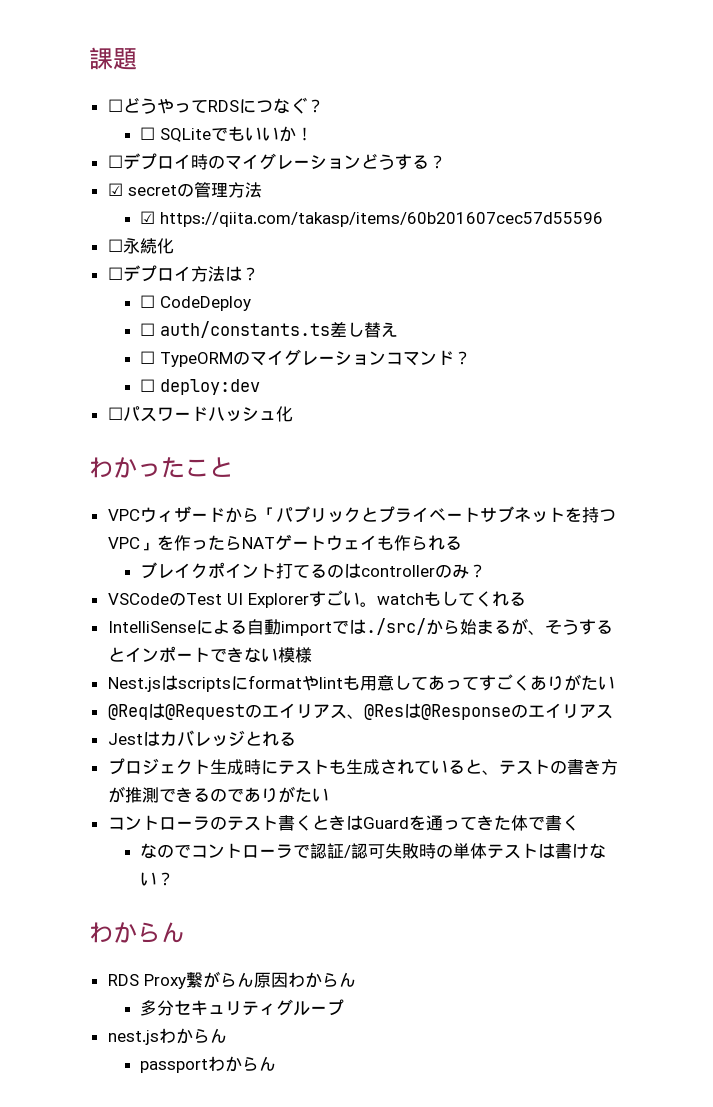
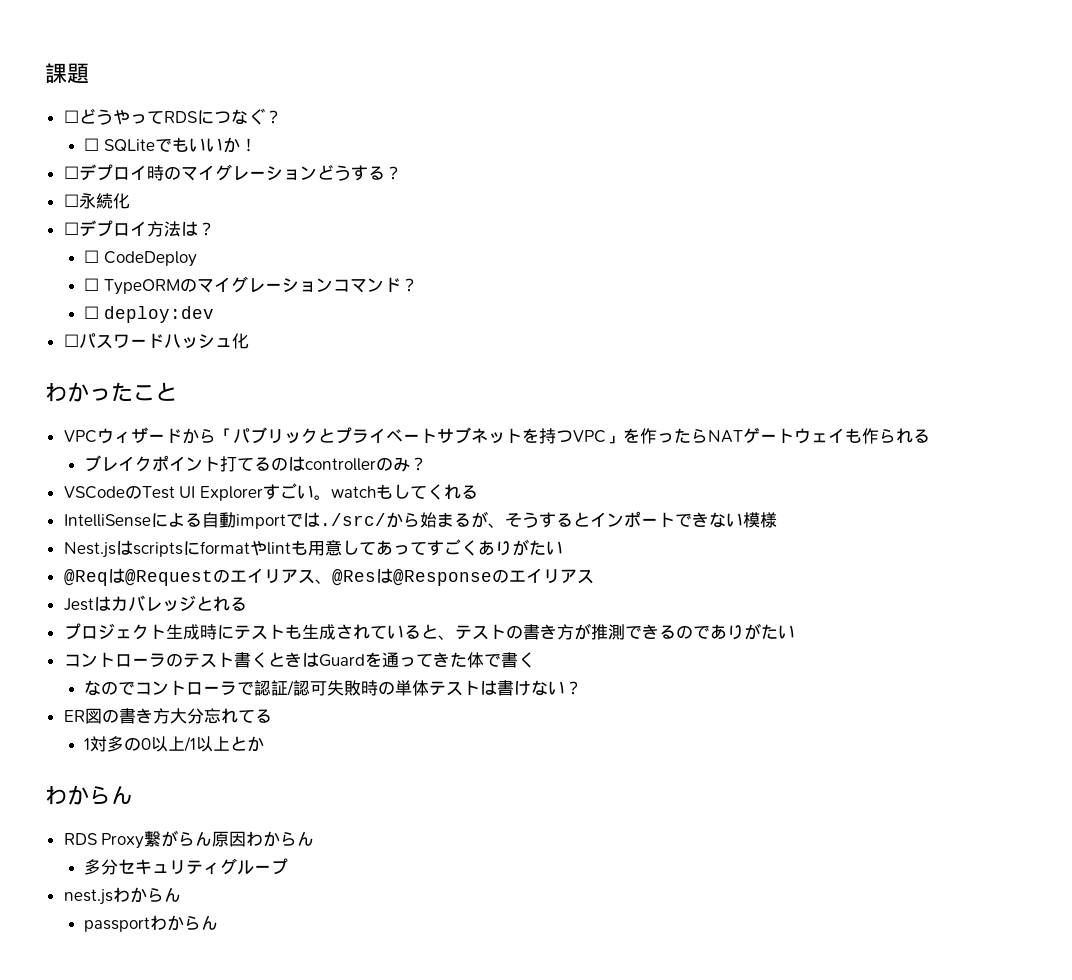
[107,182,262,198] [139,211,603,227] // ☑ secretの管理方法 // ☑ https://qiita.com/takasp/items/60b201607cec57d55596 -> (402, 173) none
[139,321,398,338] // ☐ auth/constants.ts差し替え -> (197, 259) none
(174, 879) none -> [63,708,272,724] [84,736,265,752] // ER図の書き方大分忘れてる // 1対多の0以上/1以上とか

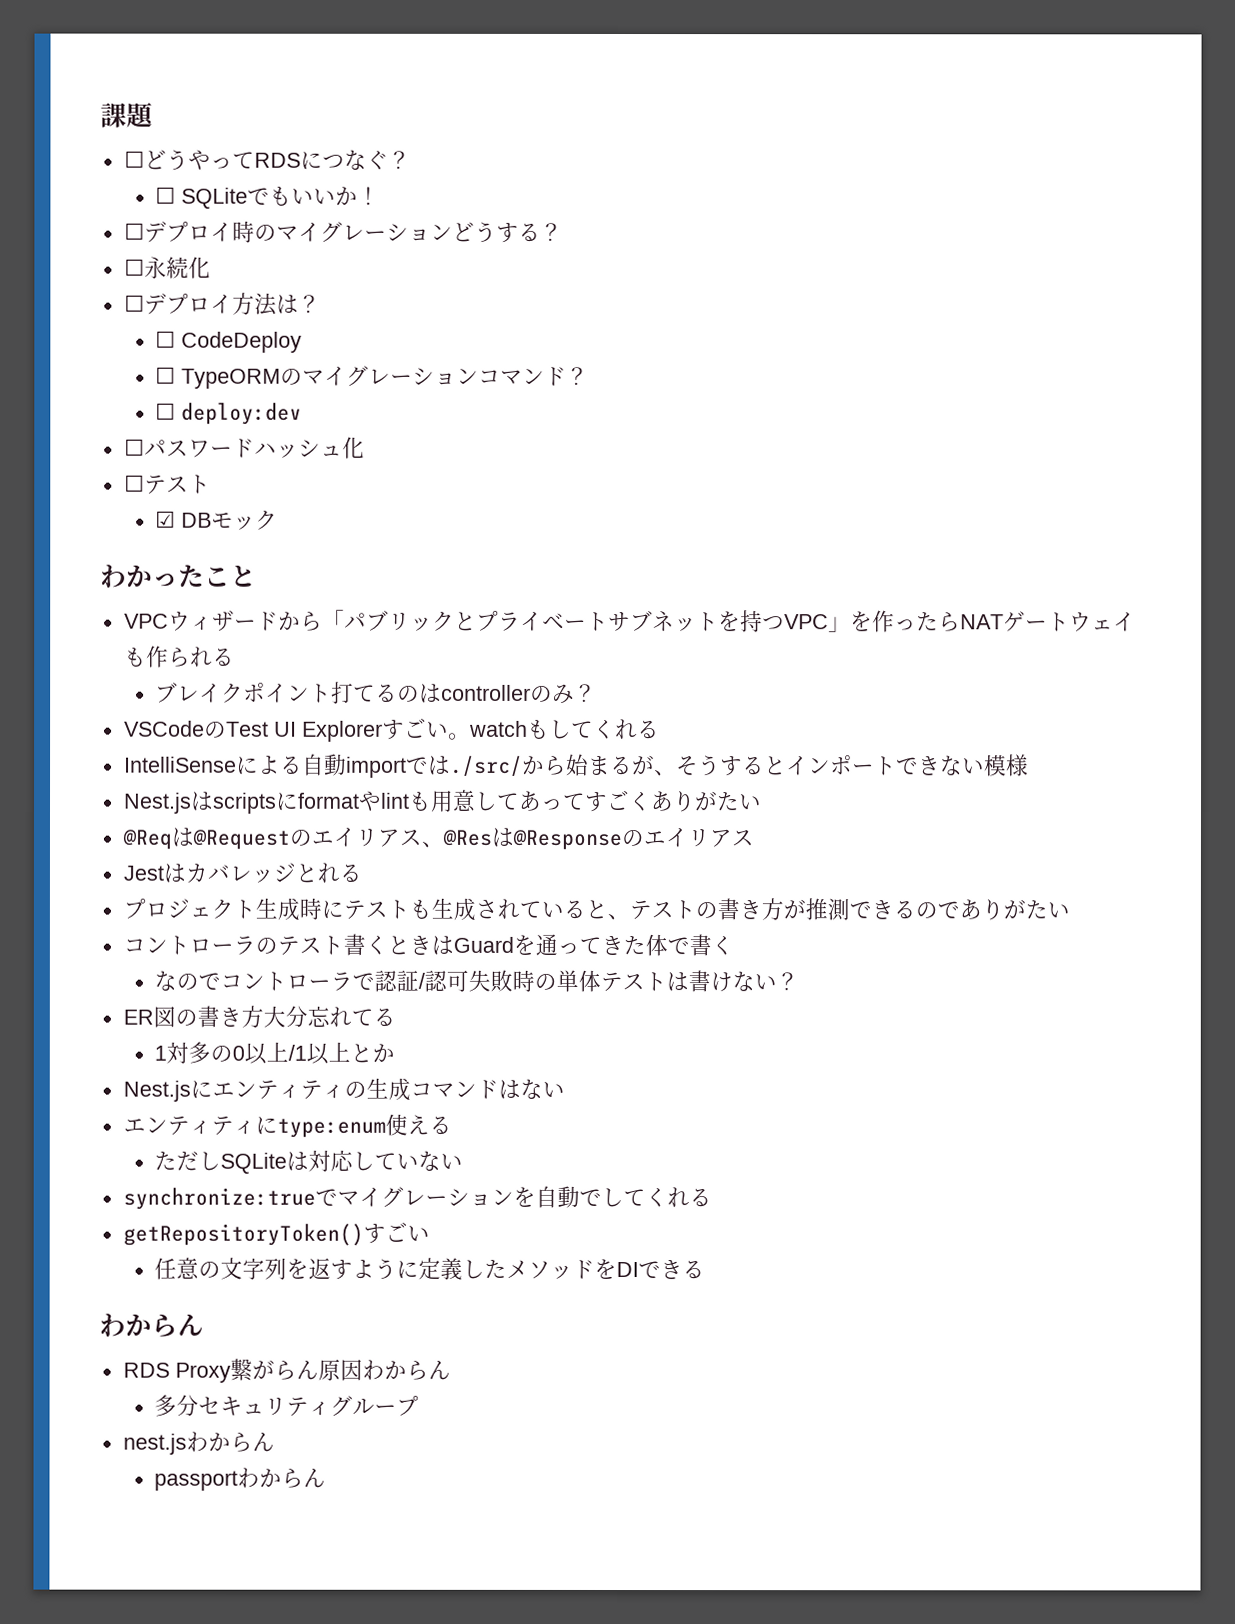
(249, 341) none -> [123,474,211,494] [155,510,279,530] // ☐テスト // ☑ DBモック
(265, 744) none -> [122,1077,565,1102] [122,1113,452,1138] [154,1149,464,1174] [122,1185,712,1210] [122,1221,430,1246] [154,1257,706,1280] // Nest.jsにエンティティの生成コマンドはない // エンティティにtype:enum使える // ただしSQLiteは対応していない // synchronize:trueでマイグレーションを自動でしてくれる // getRepositoryToken()すごい // 任意の文字列を返すように定義したメソッドをDIできる

